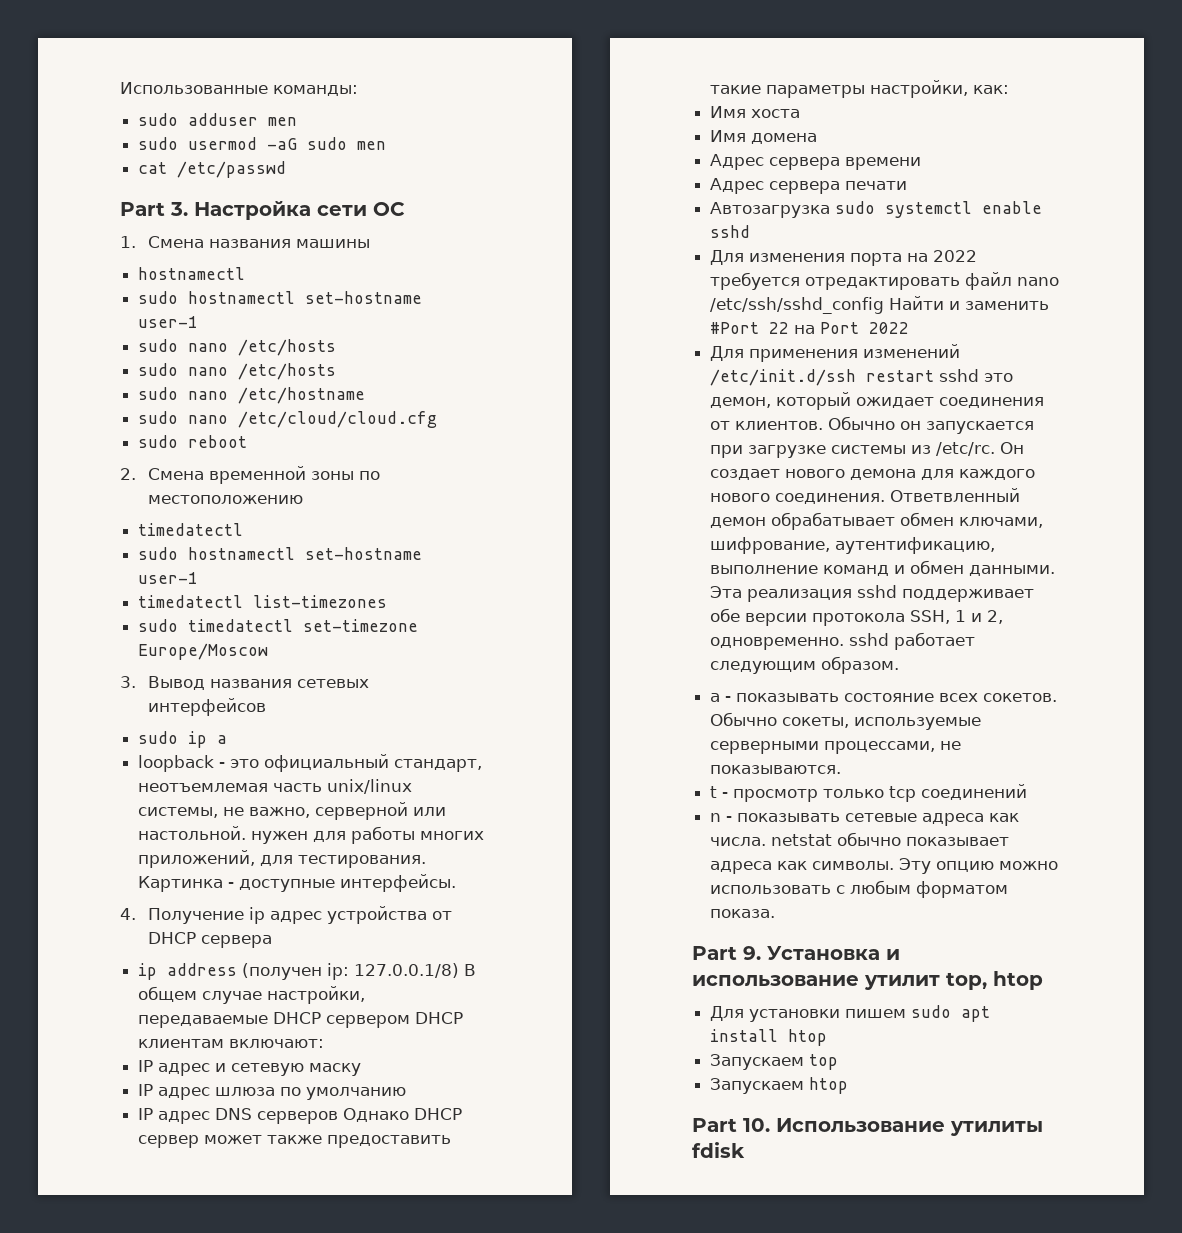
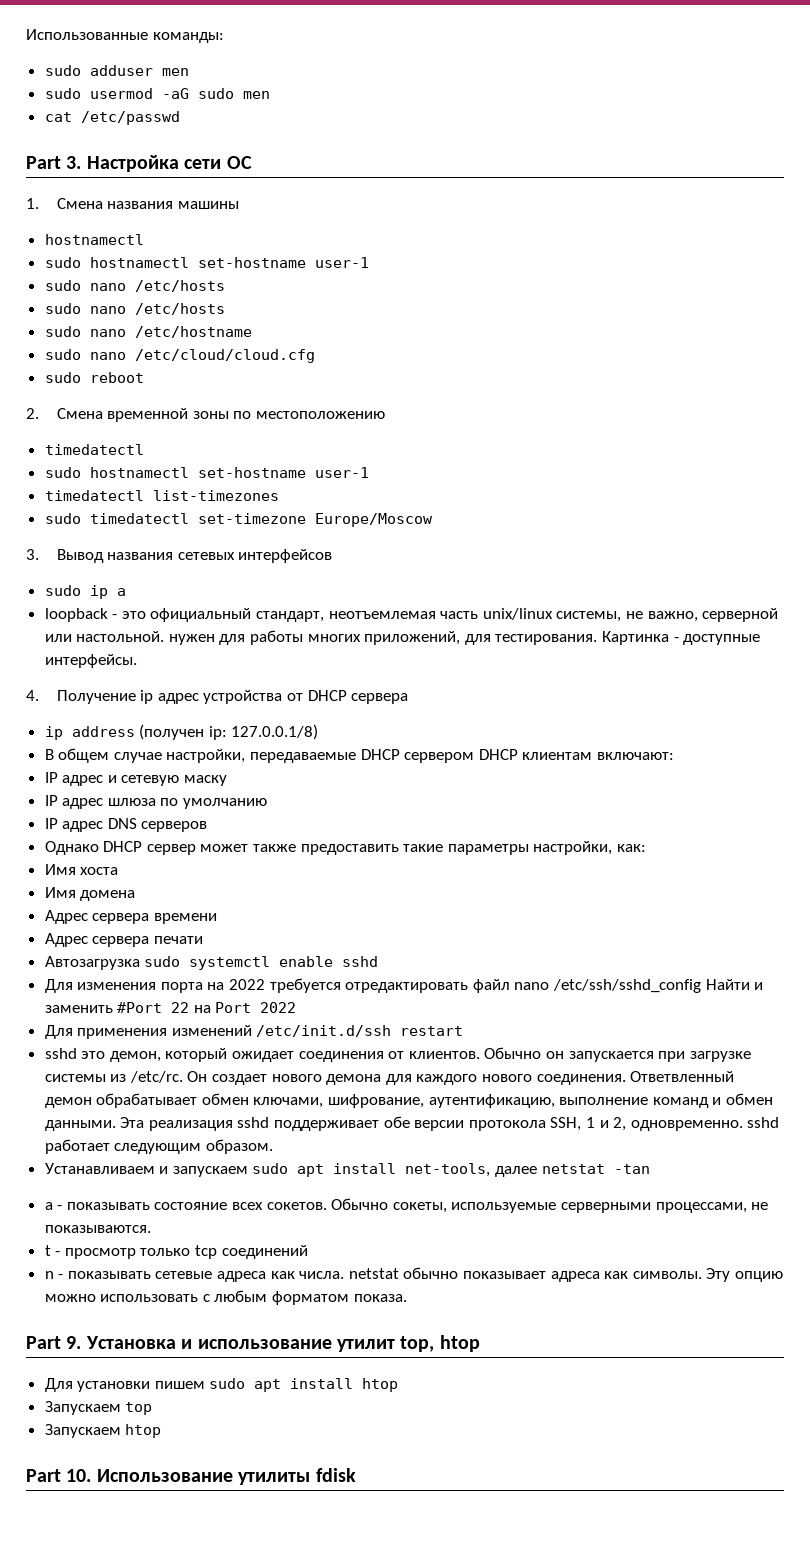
(460, 970) none -> (319, 732) //
(339, 1117) none -> (208, 826) //
(935, 376) none -> (464, 1031) //
(900, 665) none -> [44,1163,650,1177] // Устанавливаем и запускаем sudo apt install net-tools, далее netstat -tan

